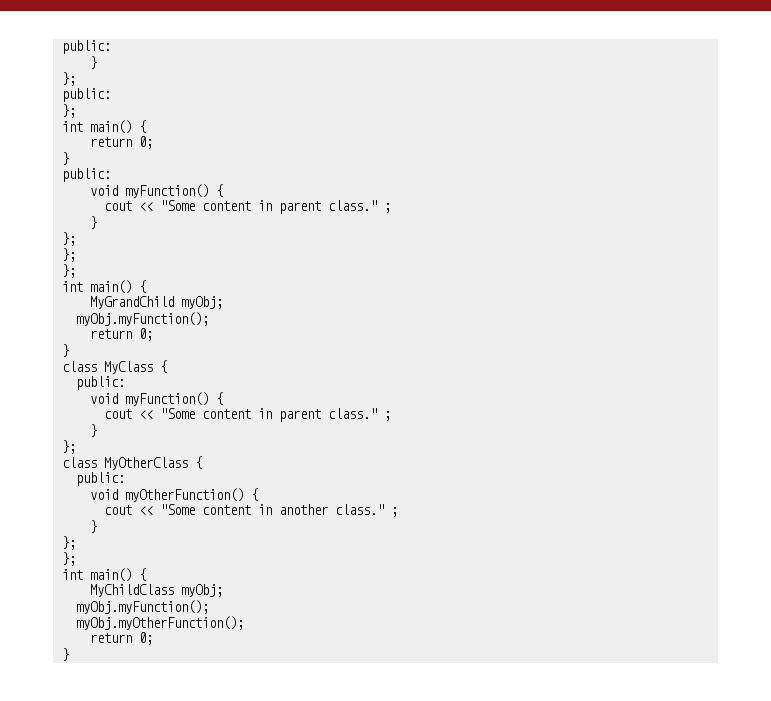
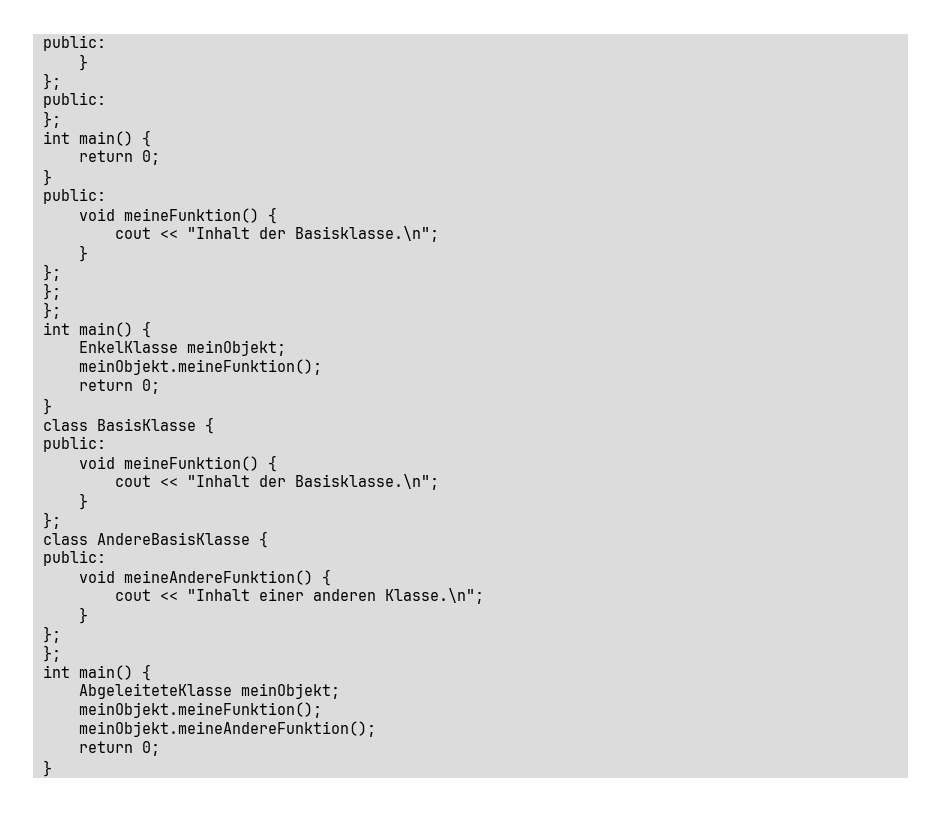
[125,184,224,198] [104,200,392,214] myFunction() { // cout << "Some content in parent class." ; -> [123,207,277,224] [114,226,439,242] meineFunktion() { // cout << "Inhalt der Basisklasse.\n";
[90,296,224,309] [76,312,210,326] MyGrandChild myObj; // myObj.myFunction(); -> [78,340,286,356] [78,359,322,375] EnkelKlasse meinObjekt; // meinObjekt.meineFunktion();
[104,360,168,374] [76,376,126,390] [90,392,224,406] [104,408,392,422] MyClass { // public: // void myFunction() { // cout << "Some content in parent class." ; -> [96,417,214,434] [42,436,106,452] [78,455,277,472] [114,474,439,490] BasisKlasse { // public: // void meineFunktion() { // cout << "Inhalt der Basisklasse.\n";
[104,456,203,470] [76,472,126,486] [90,488,259,502] [104,504,399,517] MyOtherClass { // public: // void myOtherFunction() { // cout << "Some content in another class." ; -> [96,531,268,548] [42,550,106,566] [78,569,331,586] [114,588,484,604] AndereBasisKlasse { // public: // void meineAndereFunktion() { // cout << "Inhalt einer anderen Klasse.\n";
[90,584,224,597] [76,600,210,614] [76,616,245,630] MyChildClass myObj; // myObj.myFunction(); // myObj.myOtherFunction(); -> [78,683,340,699] [78,702,322,718] [78,721,376,737] AbgeleiteteKlasse meinObjekt; // meinObjekt.meineFunktion(); // meinObjekt.meineAndereFunktion();

